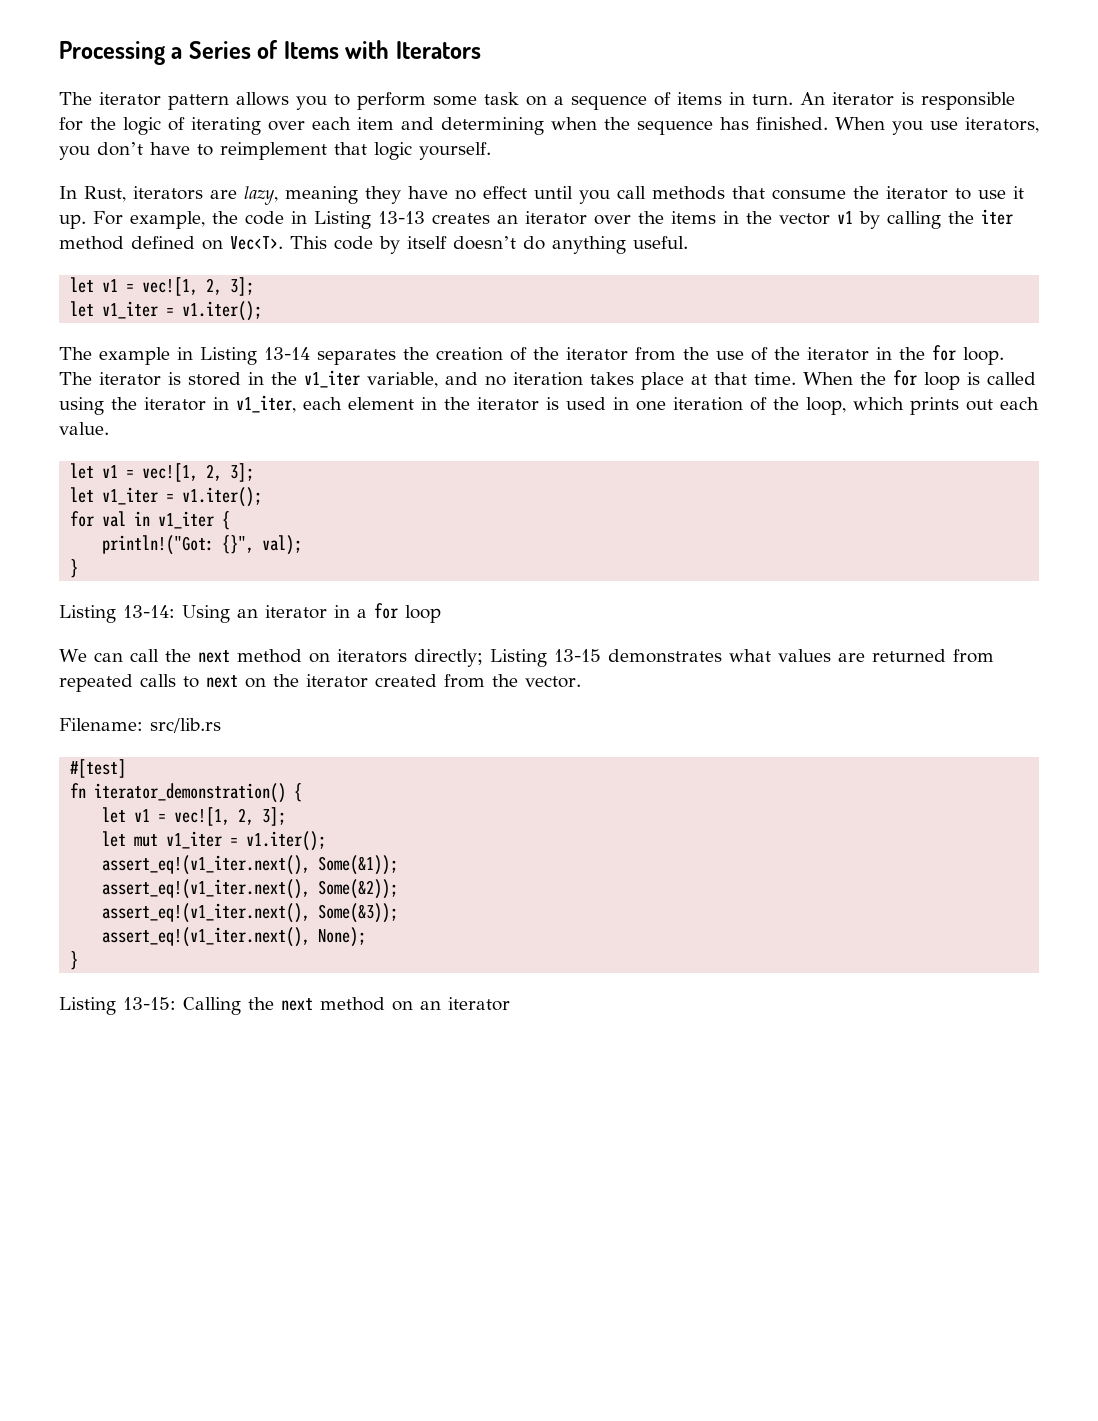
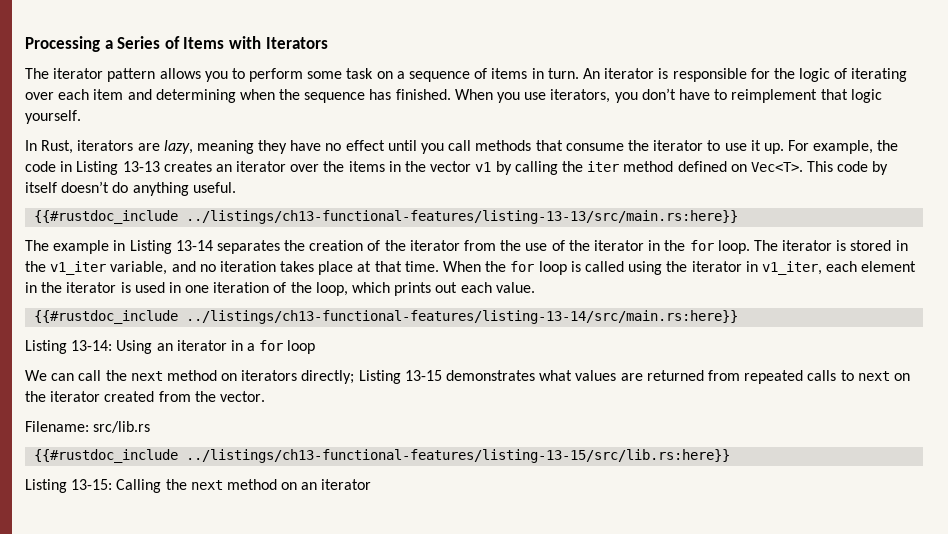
[70,277,255,296] [70,301,263,321] let v1 = vec![1, 2, 3]; // let v1_iter = v1.iter(); -> [34,210,739,224] {{#rustdoc_include ../listings/ch13-functional-features/listing-13-13/src/main.rs:here}}
[70,463,255,482] [70,487,263,507] [70,511,231,530] [102,535,303,555] [70,559,79,578] let v1 = vec![1, 2, 3]; // let v1_iter = v1.iter(); // for val in v1_iter { // println!("Got: {}", val); // } -> [34,310,739,324] {{#rustdoc_include ../listings/ch13-functional-features/listing-13-14/src/main.rs:here}}
[70,759,127,778] [70,783,303,803] [102,807,287,826] [102,831,327,851] [102,855,399,875] [102,879,399,899] [102,903,399,923] [102,927,367,947] [70,951,79,970] #[test] // fn iterator_demonstration() { // let v1 = vec![1, 2, 3]; // let mut v1_iter = v1.iter(); // assert_eq!(v1_iter.next(), Some(&1)); // assert_eq!(v1_iter.next(), Some(&2)); // assert_eq!(v1_iter.next(), Some(&3)); // assert_eq!(v1_iter.next(), None); // } -> [34,449,731,463] {{#rustdoc_include ../listings/ch13-functional-features/listing-13-15/src/lib.rs:here}}

